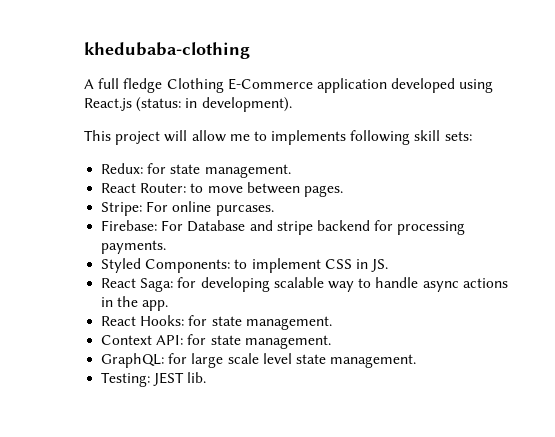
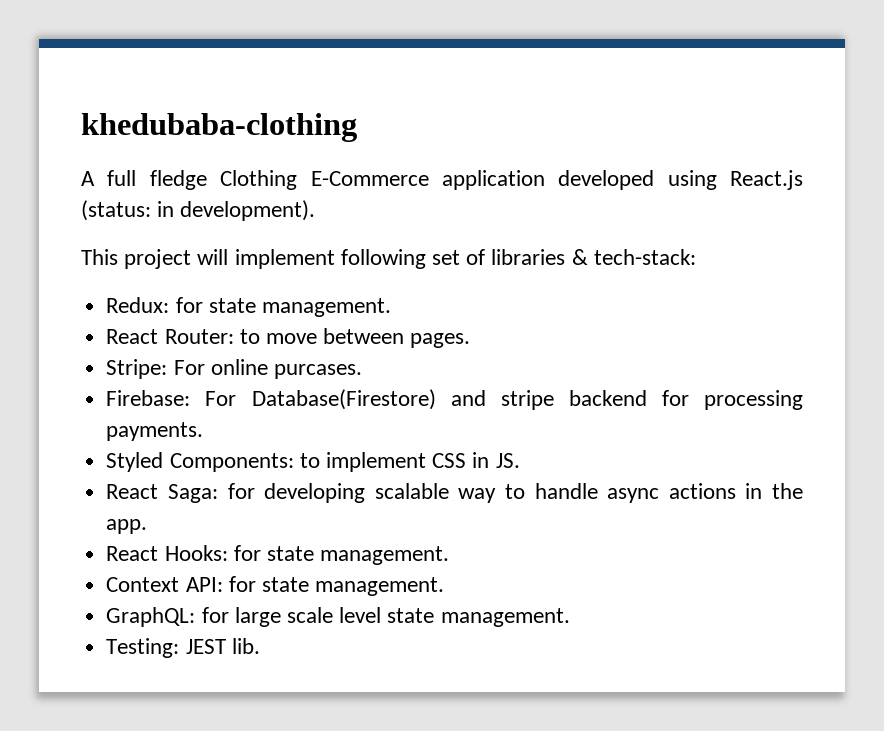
[191,130,472,145] allow me to implements following skill sets: -> [234,249,696,269] implement following set of libraries & tech-stack:
[187,220,246,232] Database -> [251,389,436,410] Database(Firestore)

